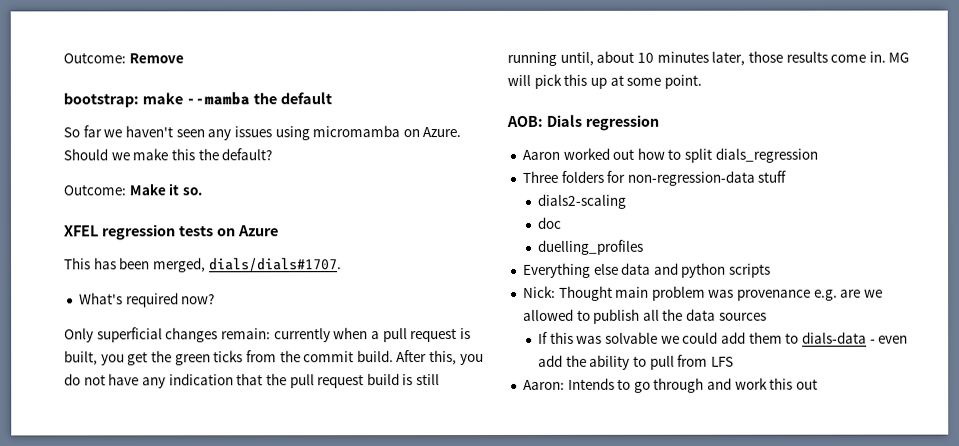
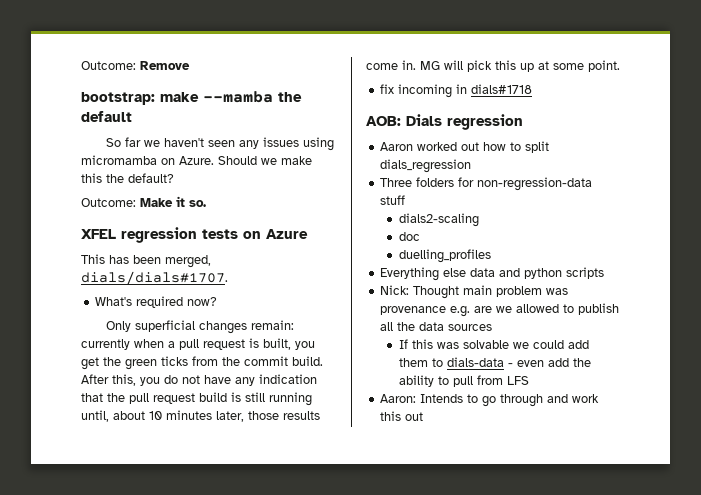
(702, 81) none -> [380,84,533,98] // fix incoming in dials#1718

